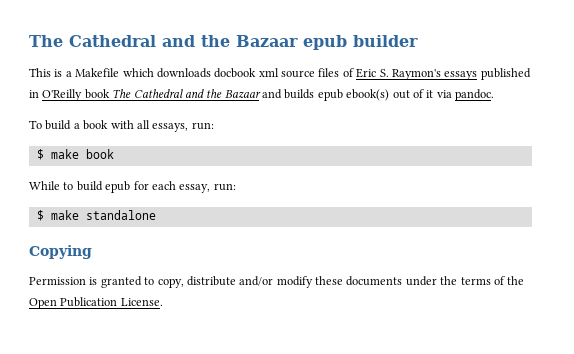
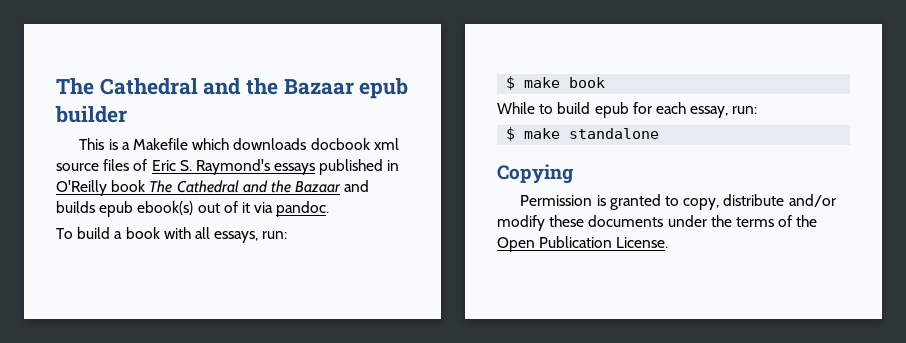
[391,69,441,80] Raymon's -> [195,159,270,175] Raymond's

